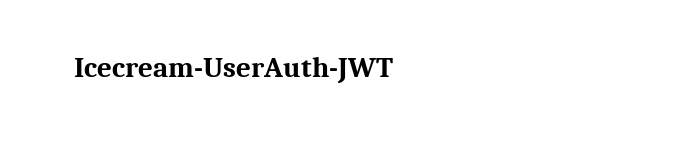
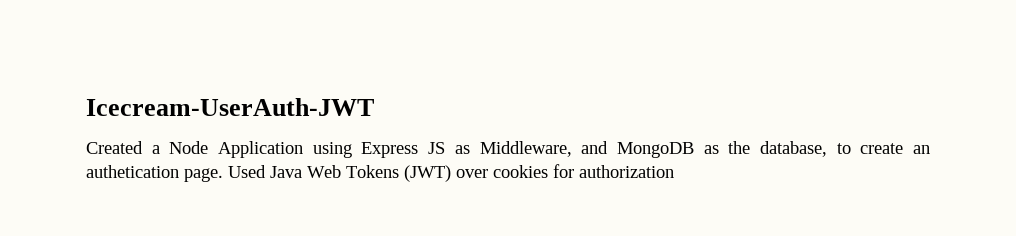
(393, 70) none -> [86,141,930,158] [86,164,674,182] // Created a Node Application using Express JS as Middleware, and MongoDB as the database, to create an authetication page. Used Java Web Tokens (JWT) over cookies for authorization

